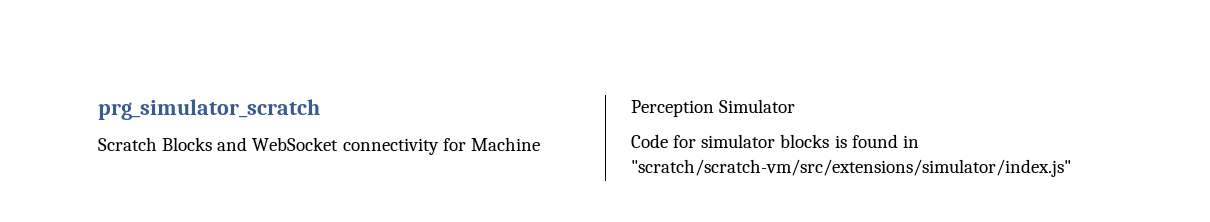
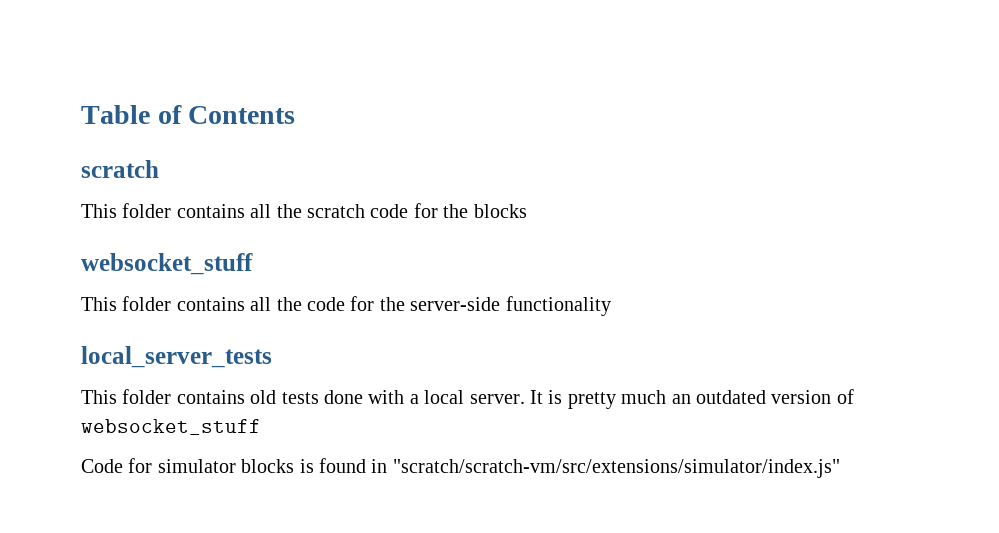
[98,99,320,120] [98,137,540,155] [631,99,796,117] prg_simulator_scratch // Scratch Blocks and WebSocket connectivity for Machine Perception Simulator -> [81,105,296,124] [81,160,159,178] [81,203,527,218] [81,253,253,275] [81,296,611,316] [81,346,272,368] [81,389,854,409] [81,419,261,435] Table of Contents // scratch // This folder contains all the scratch code for the blocks // websocket_stuff // This folder contains all the code for the server-side functionality // local_server_tests // This folder contains old tests done with a local server. It is pretty much an outdated version of websocket_stuff

